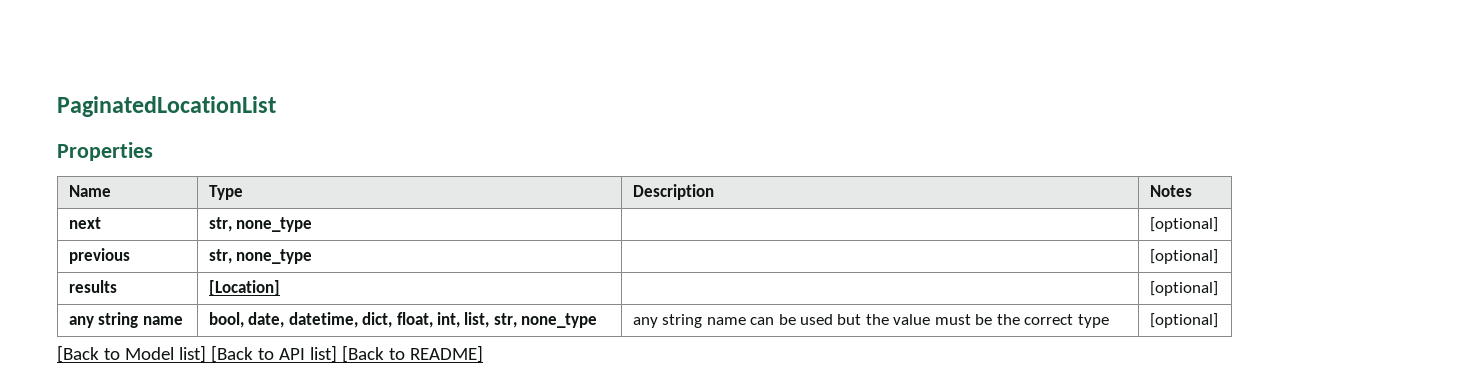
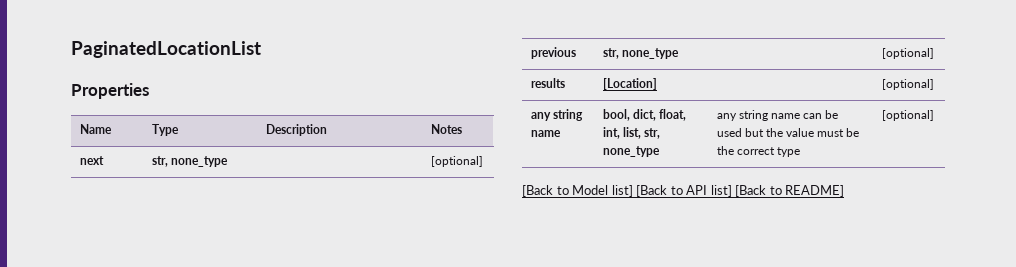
[248,312,358,328] date, datetime, -> (630, 115) none

